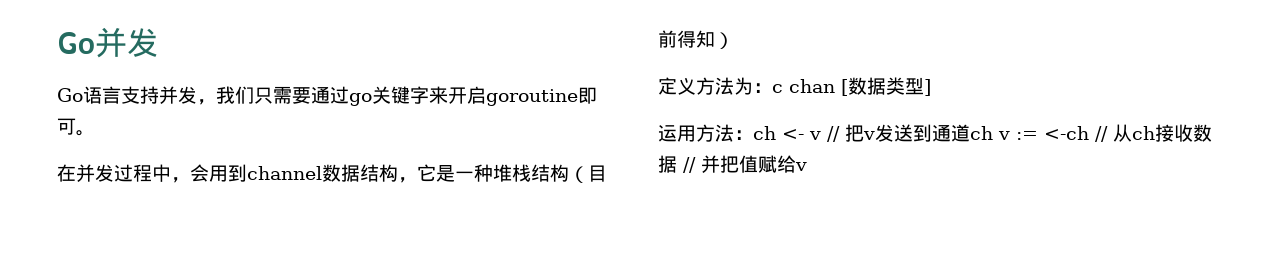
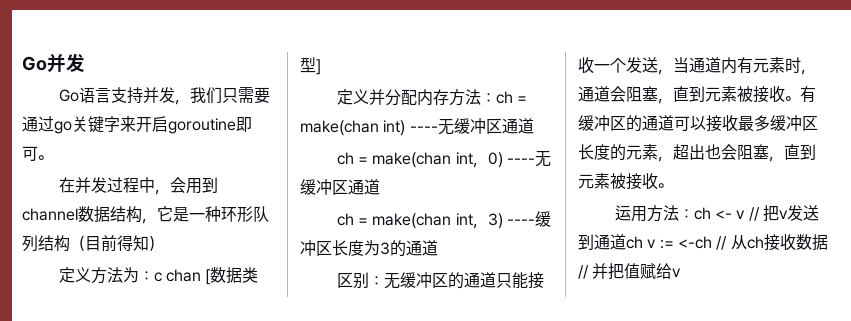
[493,164,531,182] 堆栈 -> [221,206,269,222] [22,235,38,252] 环形队列
(931, 87) none -> [336,89,527,106] [300,118,534,136] [336,151,551,168] [300,179,380,195] [336,211,551,229] [300,240,438,257] [336,272,544,289] [578,57,816,75] [578,86,816,104] [578,115,818,132] [578,144,816,162] [578,173,673,190] // 定义并分配内存方法：ch = make(chan int) ----无缓冲区通道 // ch = make(chan int，0) ----无缓冲区通道 // ch = make(chan int，3) ----缓冲区长度为3的通道 // 区别：无缓冲区的通道只能接收一个发送，当通道内有元素时，通道会阻塞，直到元素被接收。有缓冲区的通道可以接收最多缓冲区长度的元素，超出也会阻塞，直到元素被接收。

